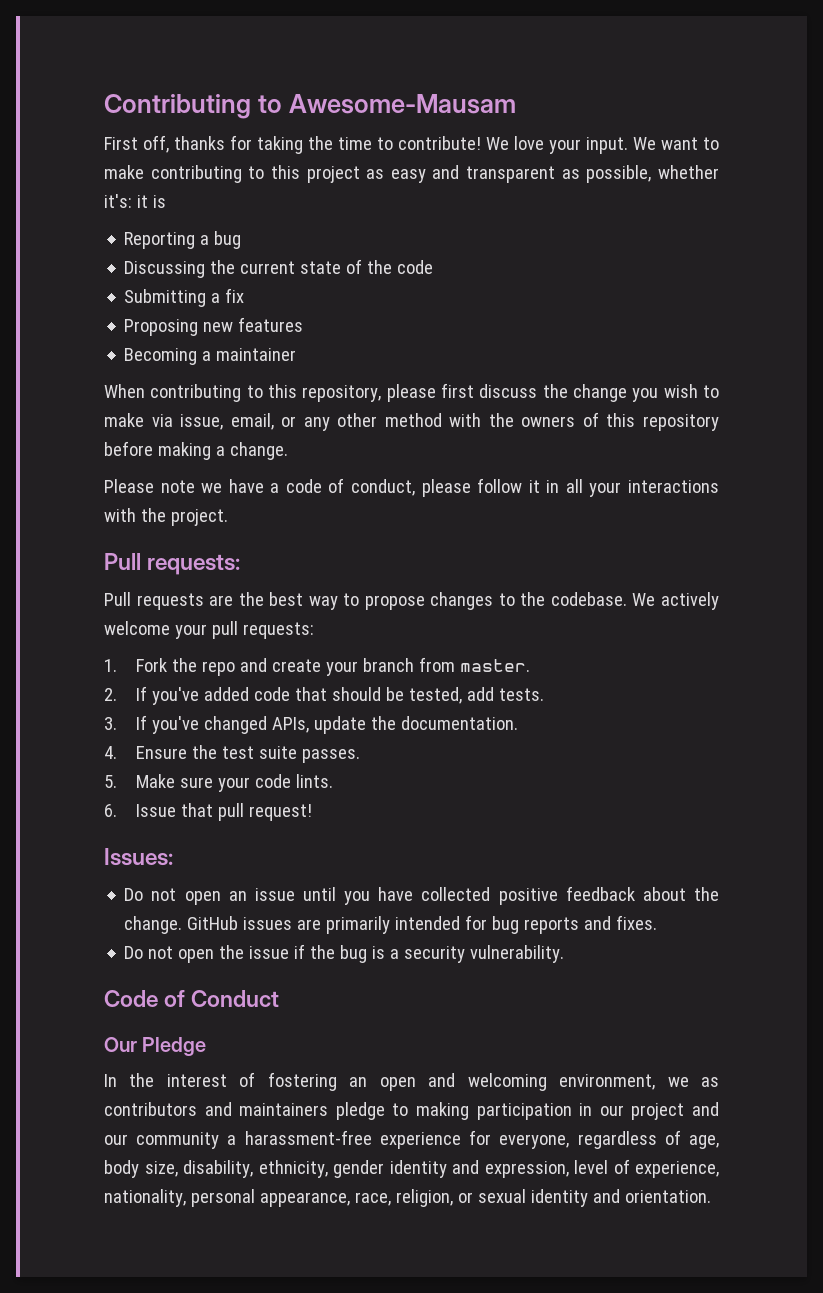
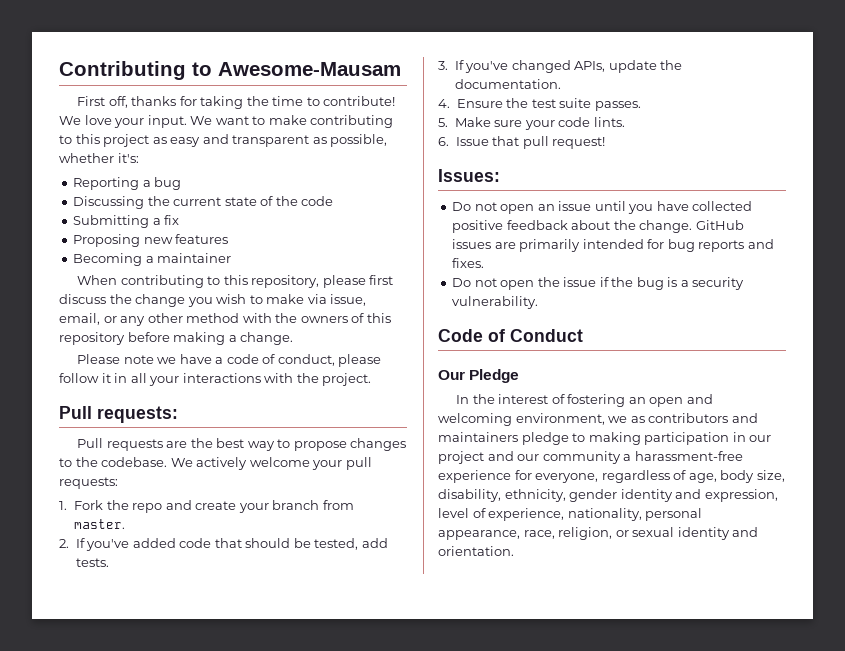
[136,195,166,208] it is -> (139, 158) none

